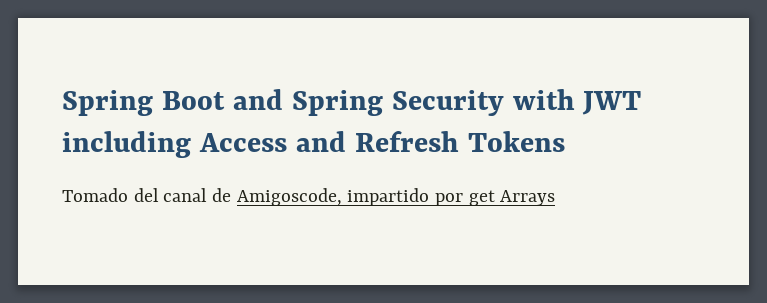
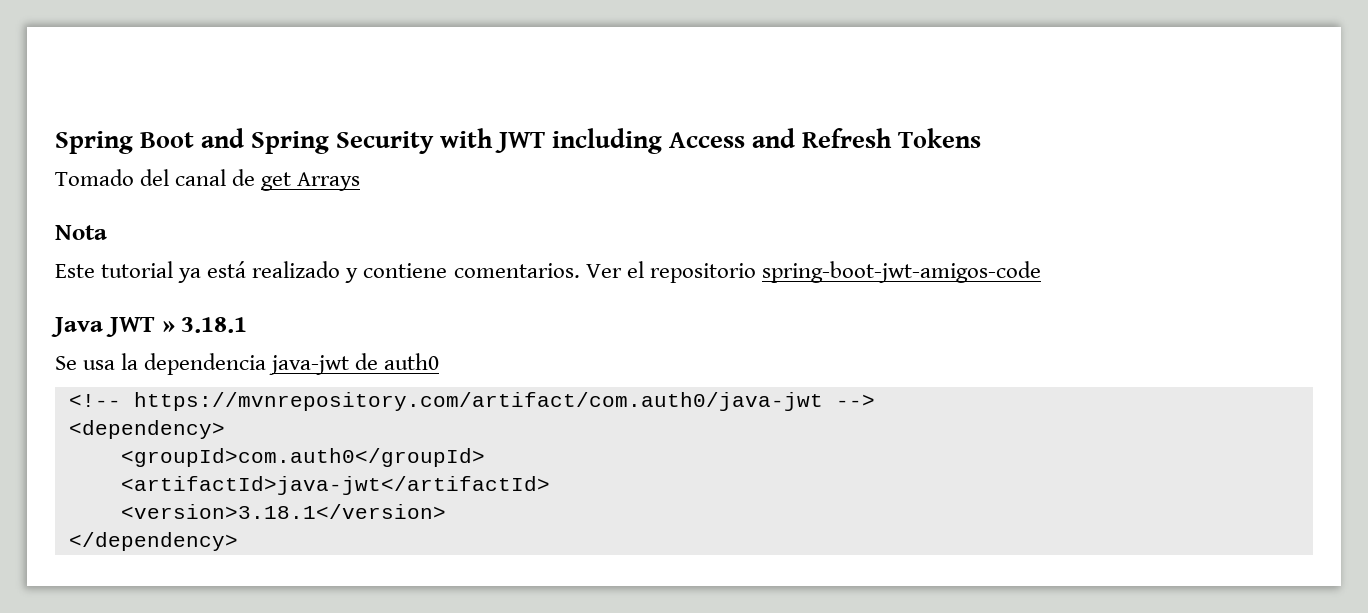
[236,188,464,206] Amigoscode, impartido por -> (256, 177) none
(556, 198) none -> [55,225,107,240] [55,261,1041,283] [51,317,248,337] [55,353,440,375] [68,392,875,411] [68,420,225,439] [120,448,485,467] [120,476,550,495] [120,504,446,519] [68,532,238,551] // Nota // Este tutorial ya está realizado y contiene comentarios. Ver el repositorio spring-boot-jwt-amigos-code // Java JWT » 3.18.1 // Se usa la dependencia java-jwt de auth0 // <!-- https://mvnrepository.com/artifact/com.auth0/java-jwt --> // <dependency> // <groupId>com.auth0</groupId> // <artifactId>java-jwt</artifactId> // <version>3.18.1</version> // </dependency>

